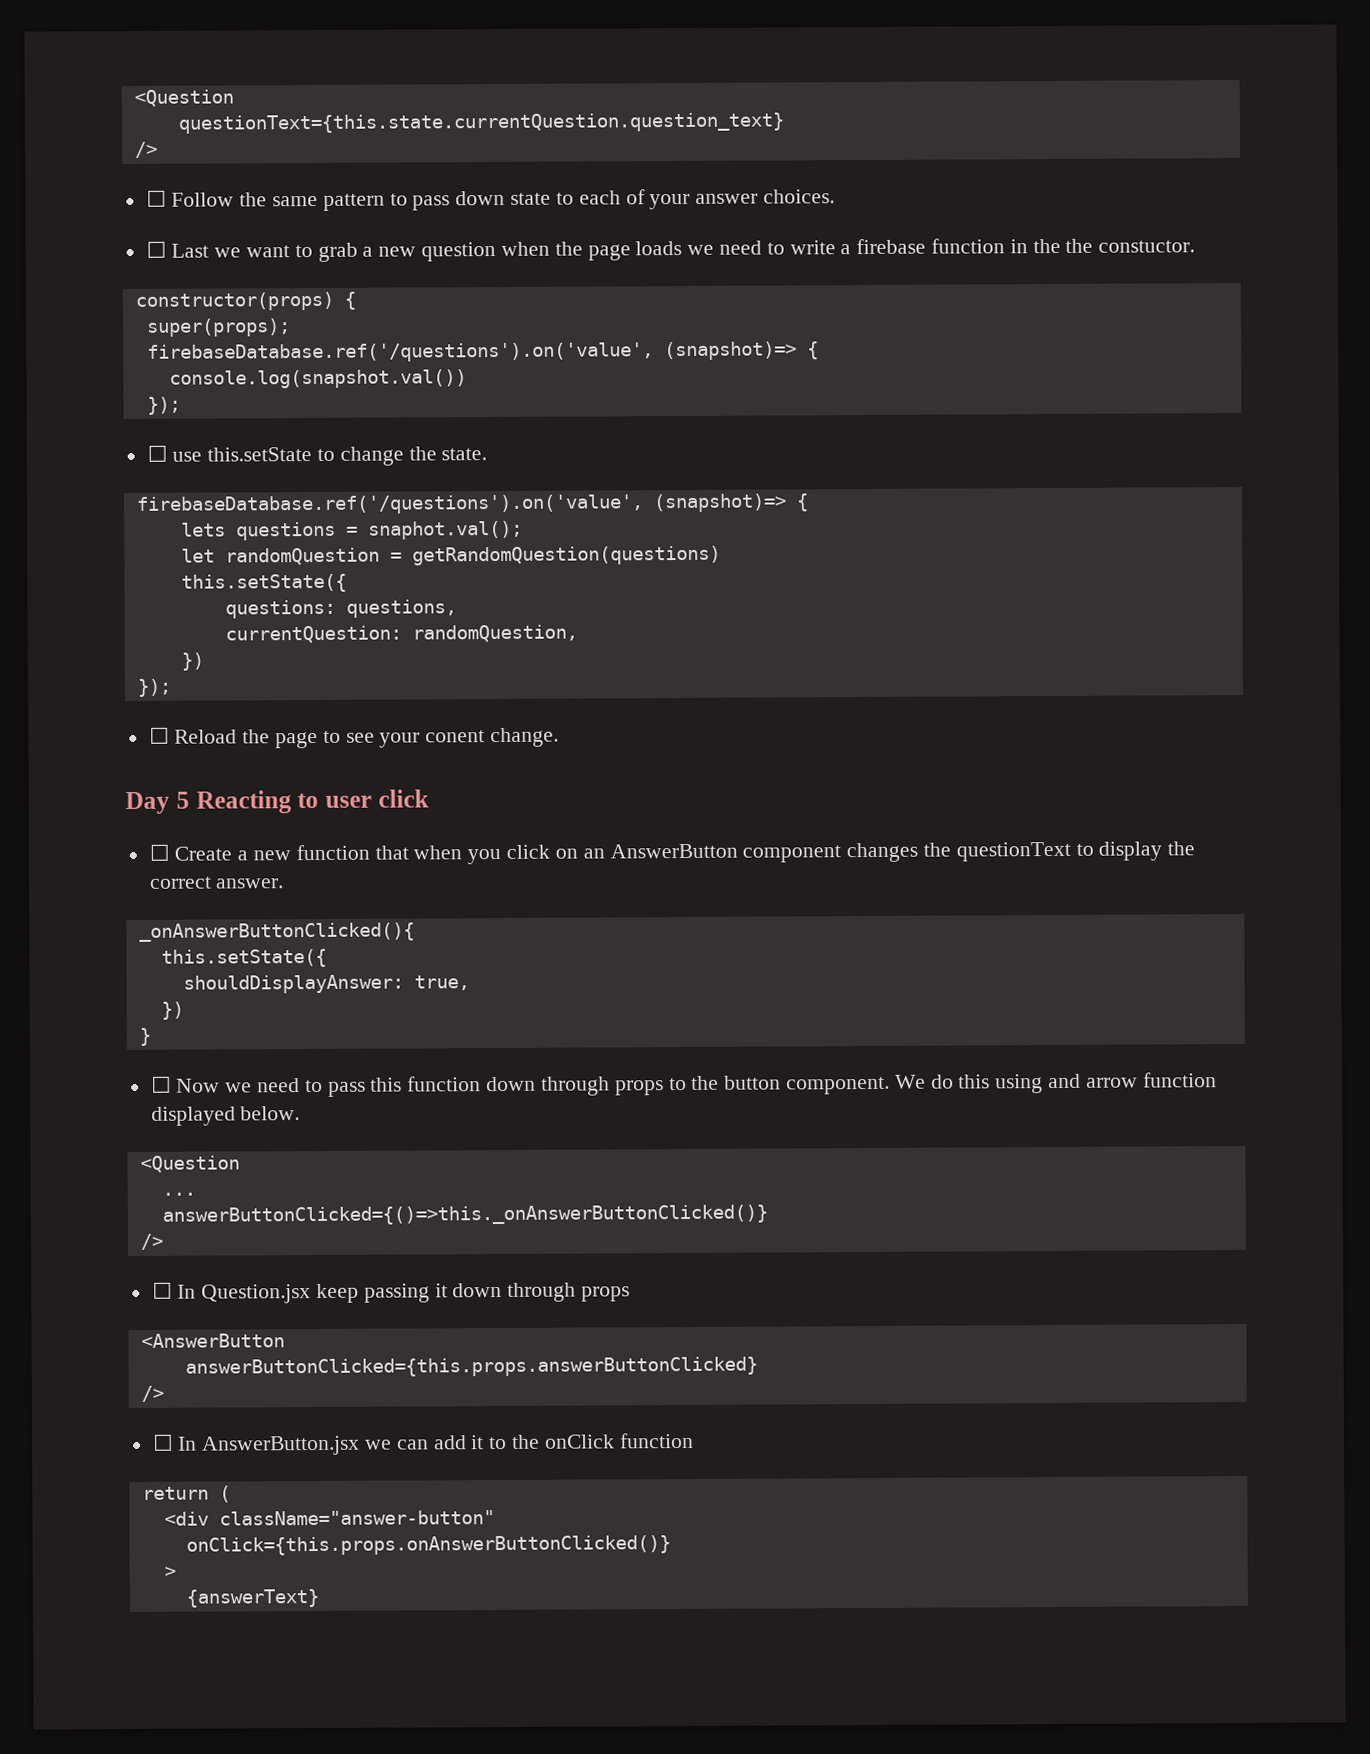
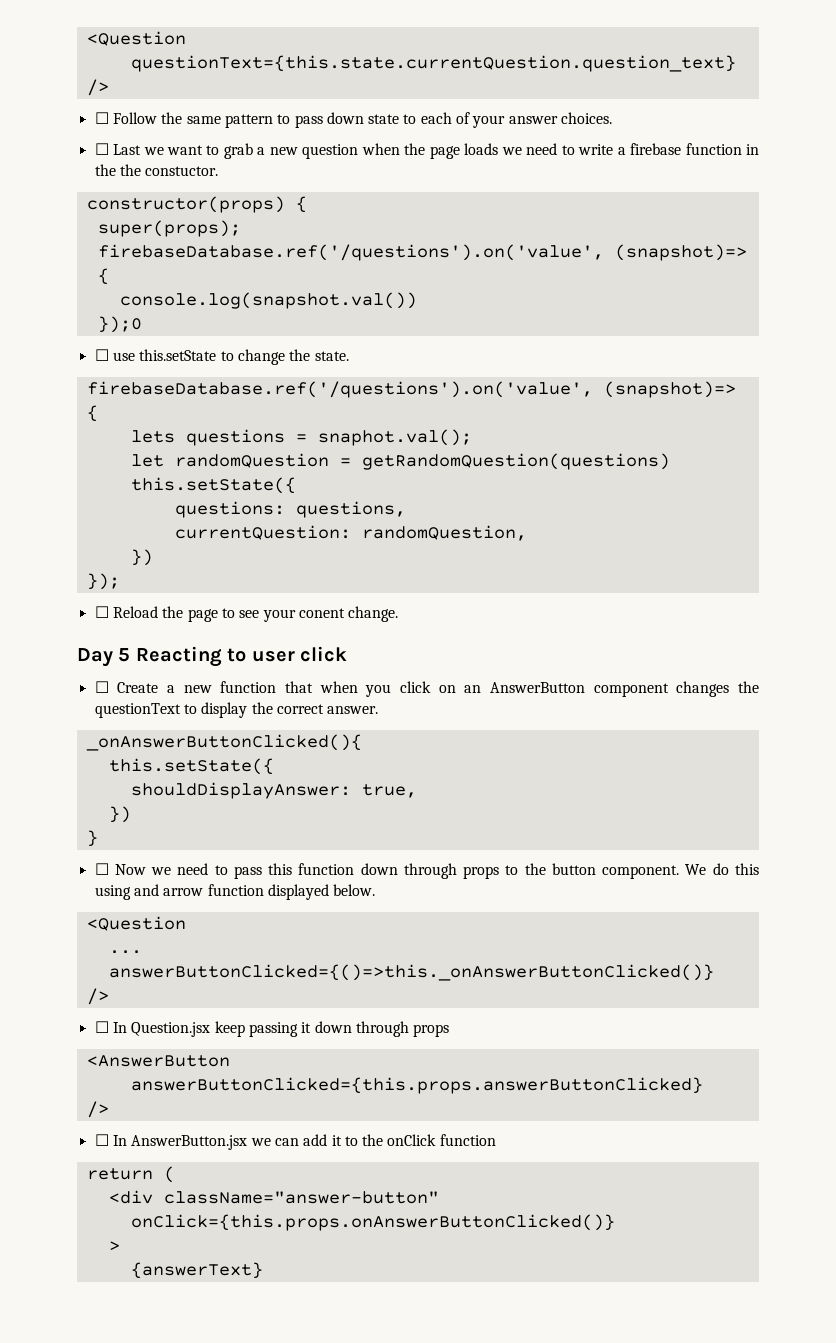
[146,396,181,415] }); -> [97,316,142,333] });0

